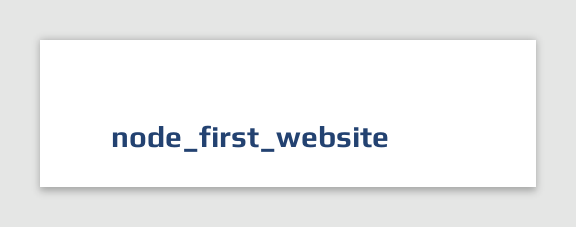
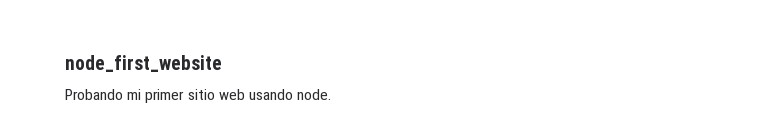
(389, 138) none -> [65,89,332,103] // Probando mi primer sitio web usando node.

